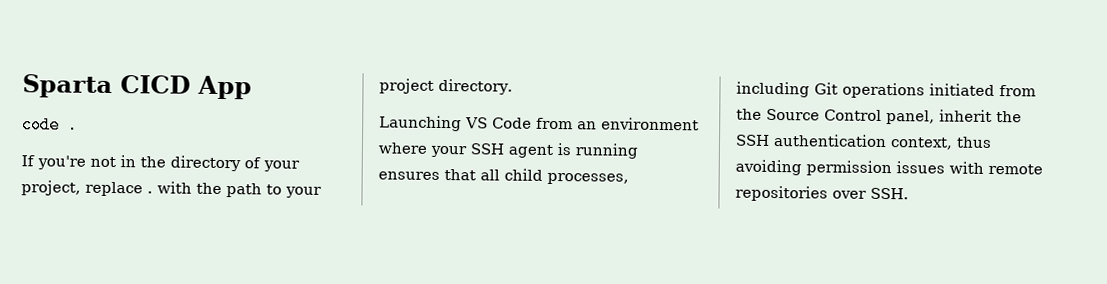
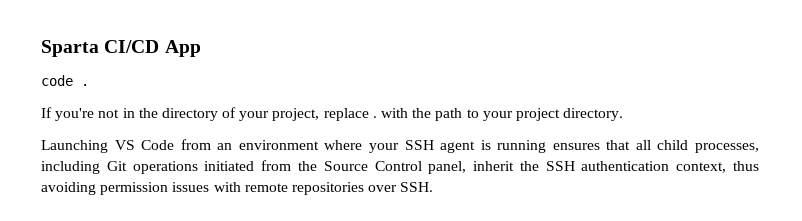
[120,75,191,94] CICD -> [104,40,160,53] CI/CD

